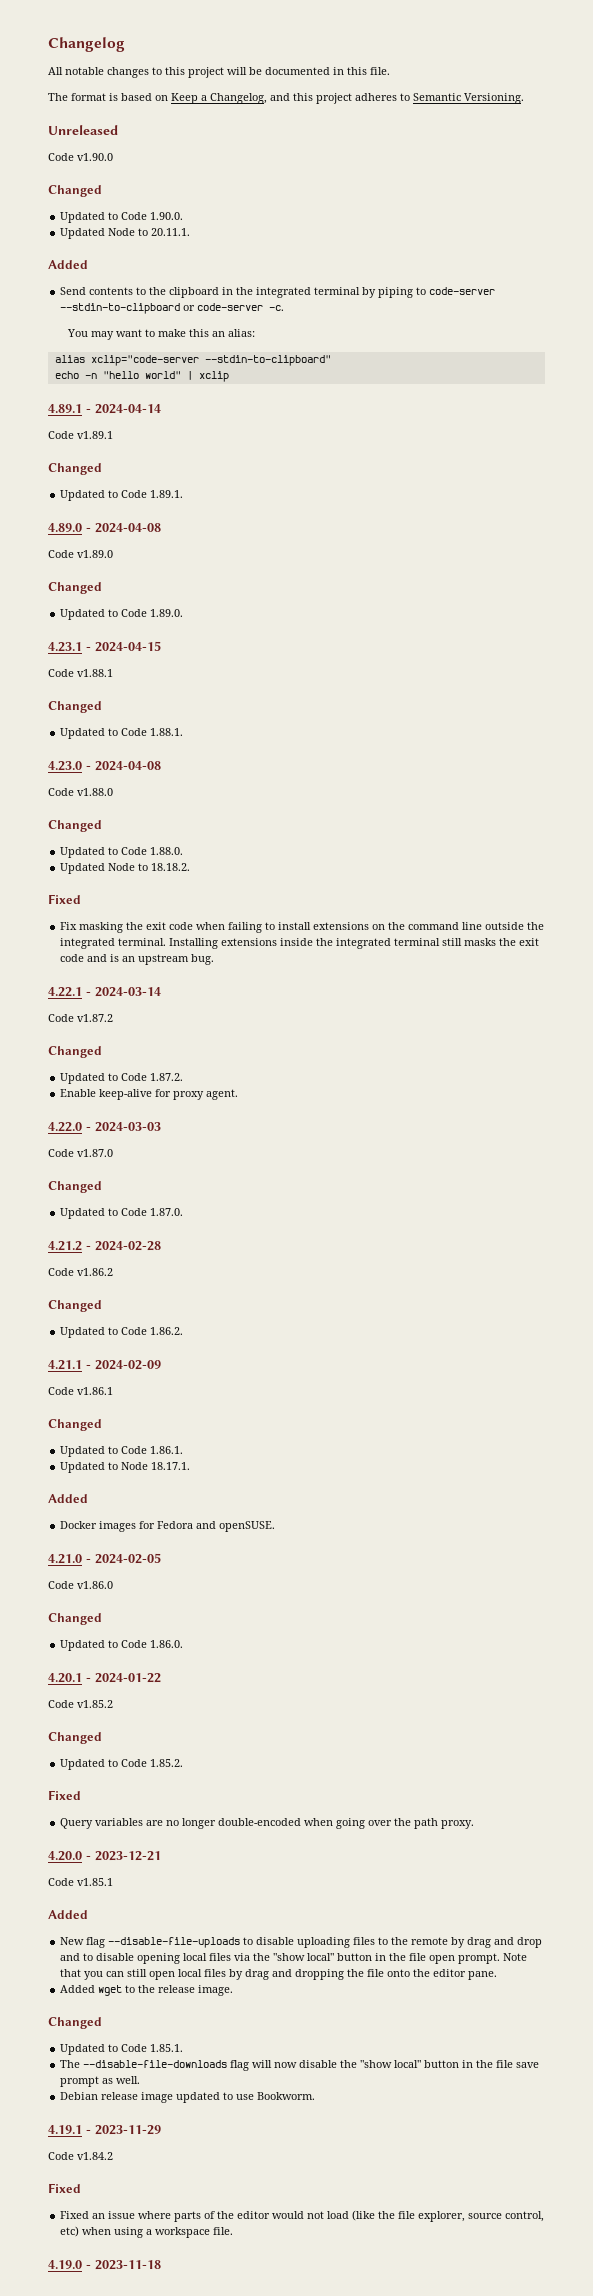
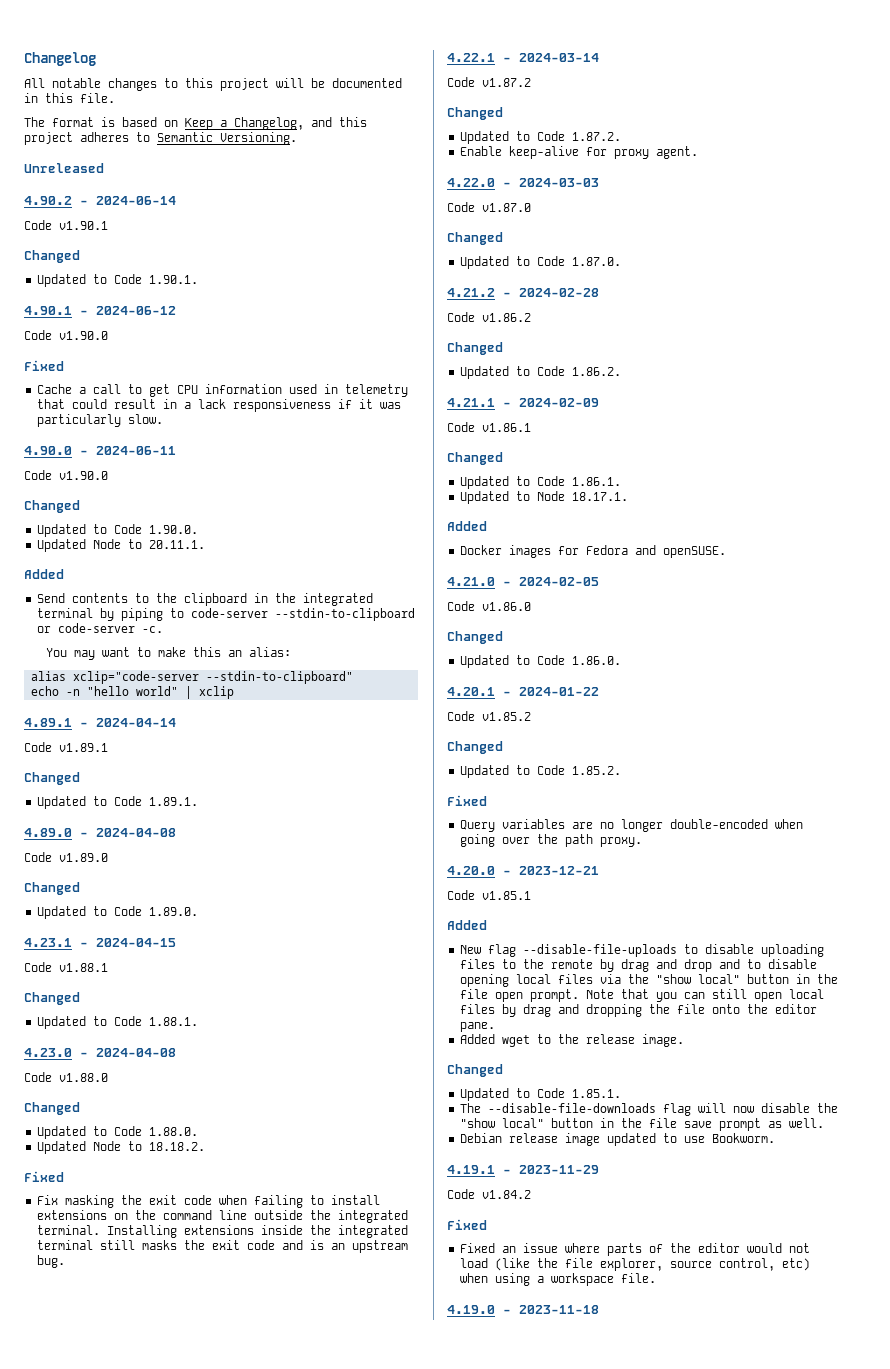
(118, 130) none -> [24,196,176,205] [24,220,108,230] [24,250,80,263] [37,274,199,287] [24,306,176,315] [24,330,108,340] [24,360,64,371] [37,384,409,397] [37,399,402,412] [37,414,164,427] [24,446,176,455] // 4.90.2 - 2024-06-14 // Code v1.90.1 // Changed // Updated to Code 1.90.1. // 4.90.1 - 2024-06-12 // Code v1.90.0 // Fixed // Cache a call to get CPU information used in telemetry that could result in a lack responsiveness if it was particularly slow. // 4.90.0 - 2024-06-11

